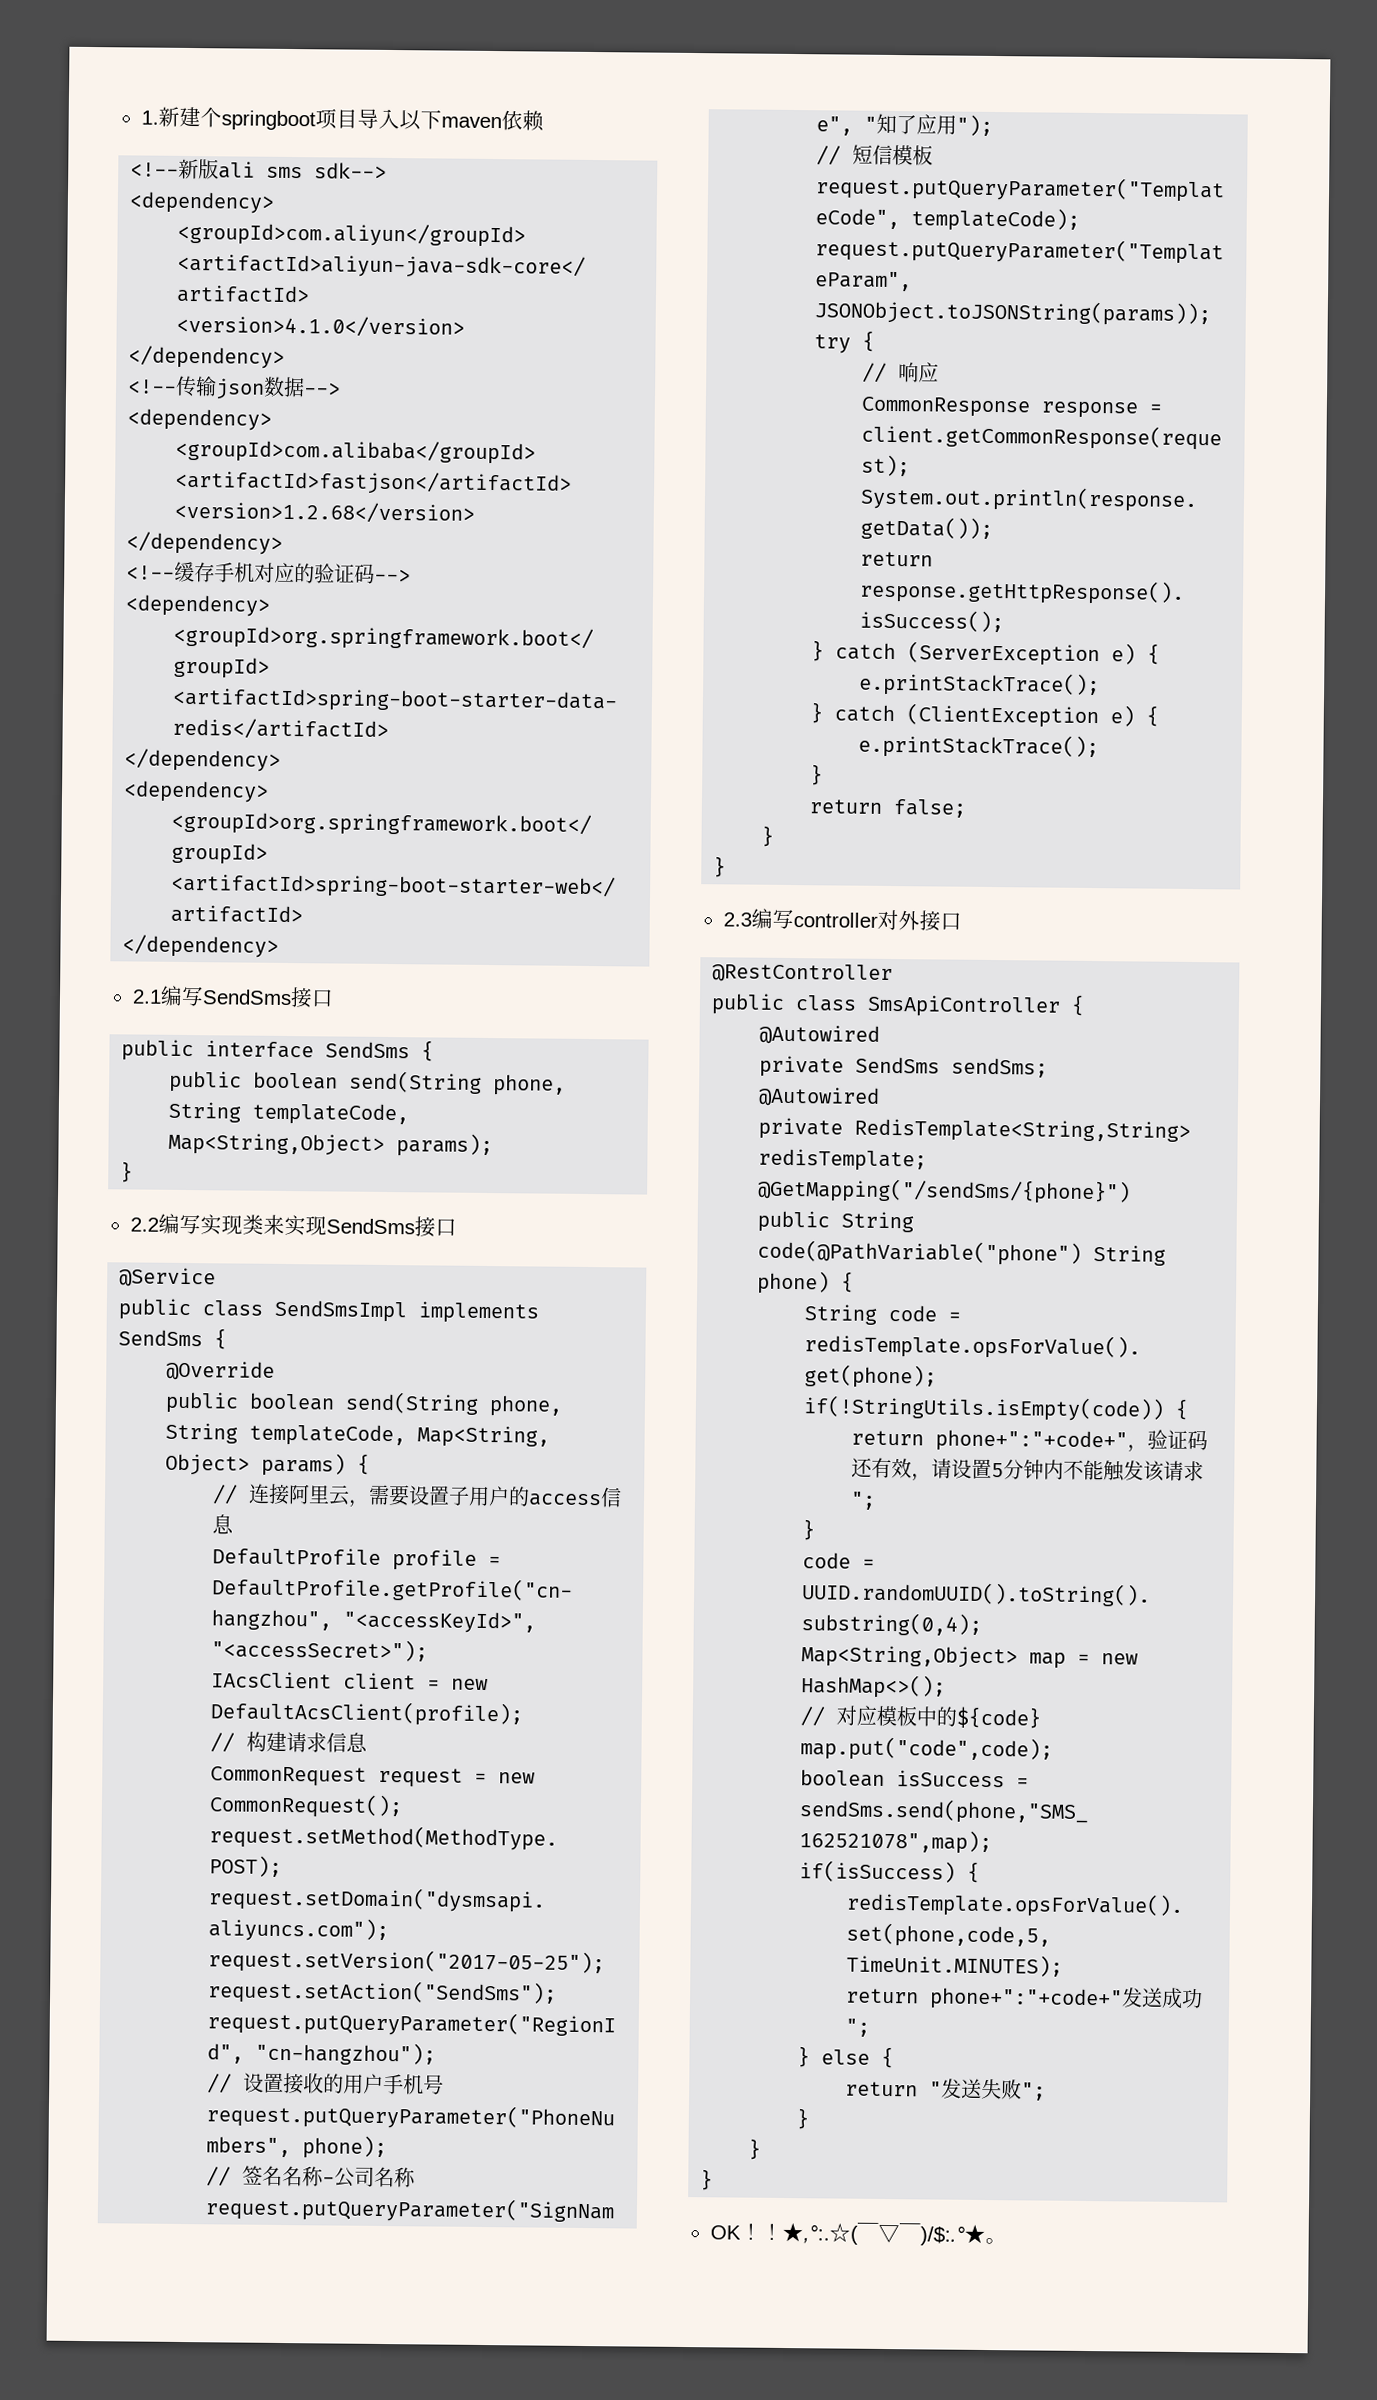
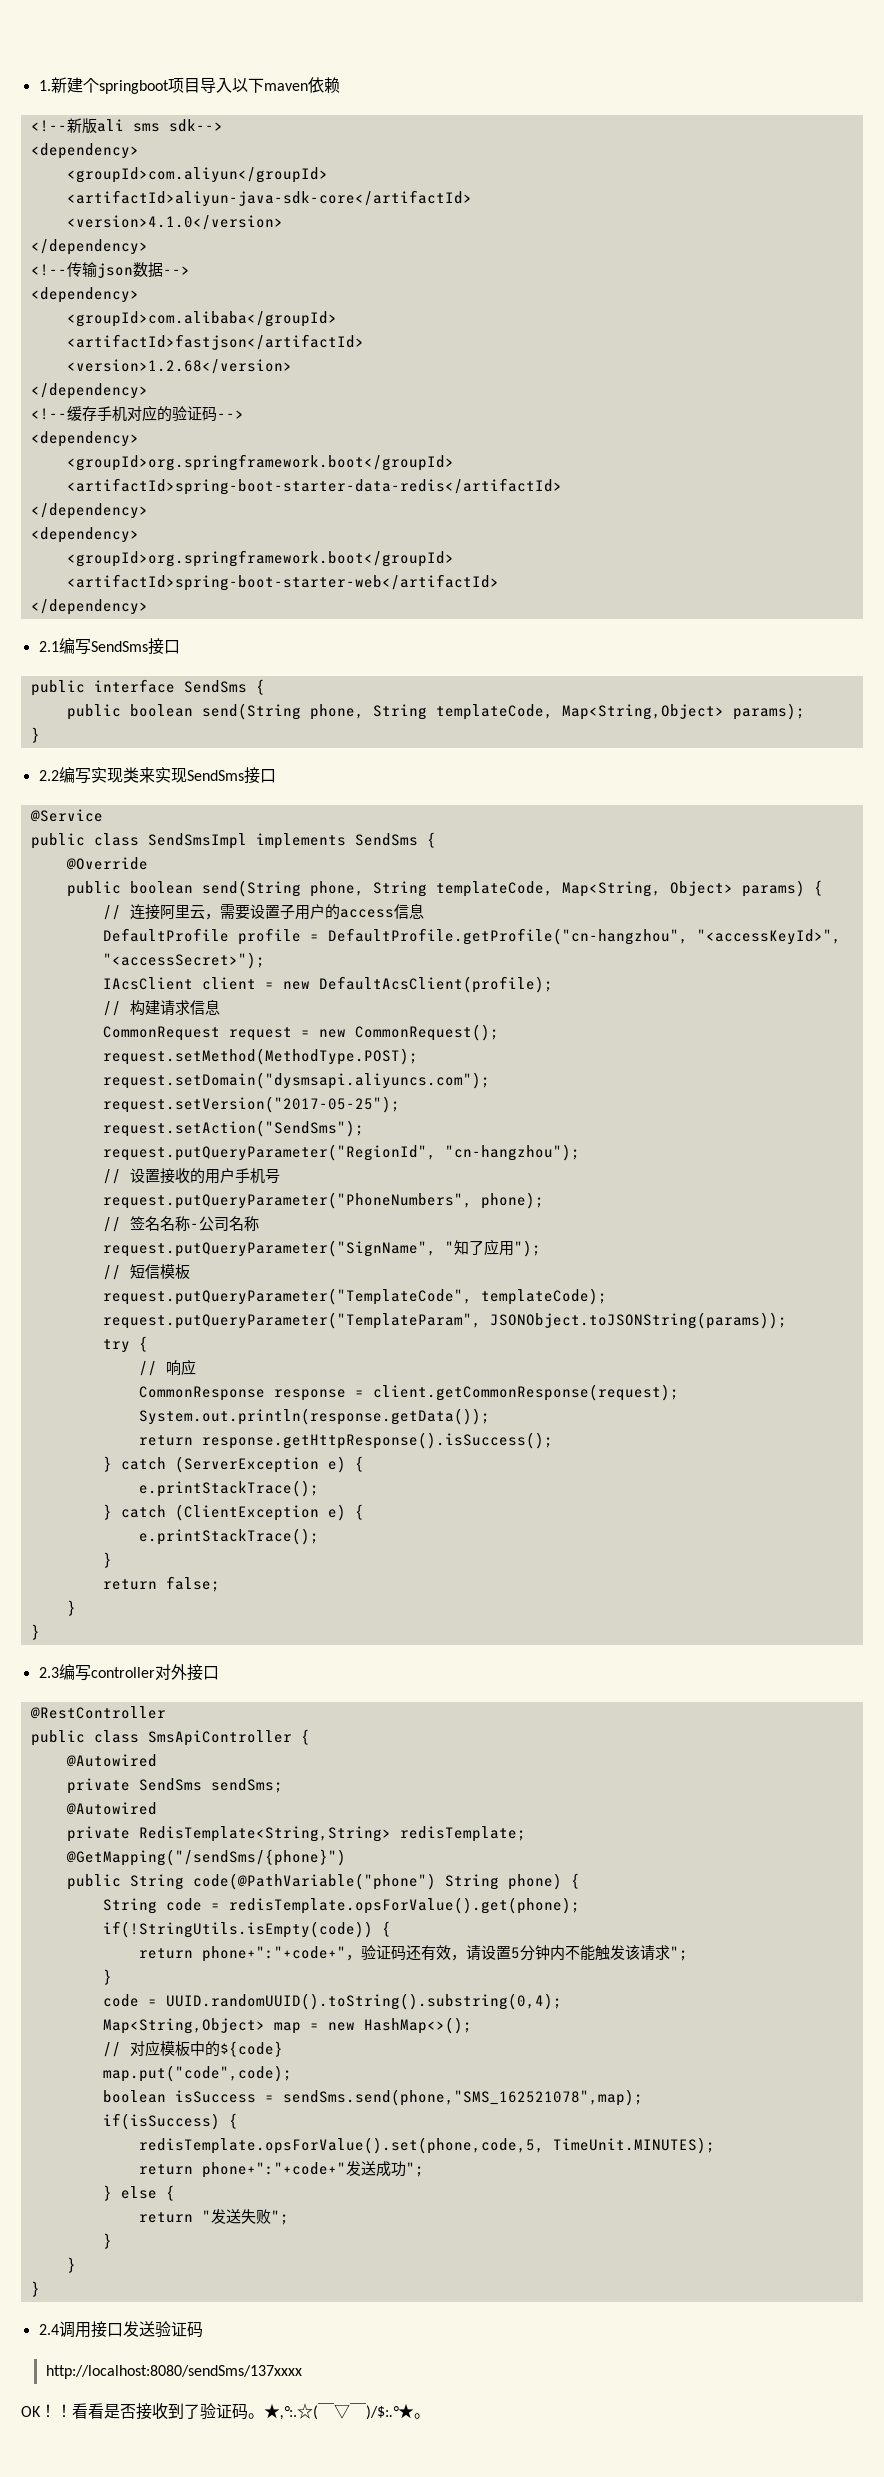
[709,2222,783,2241] OK！！ -> [38,2321,203,2338] [45,2365,302,2379] [21,2403,264,2420] 2.4调用接口发送验证码 // http://localhost:8080/sendSms/137xxxx // OK！！看看是否接收到了验证码。

